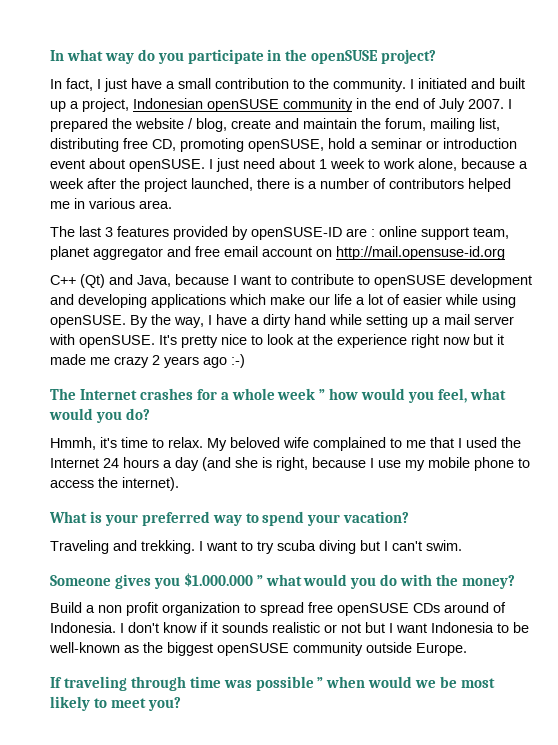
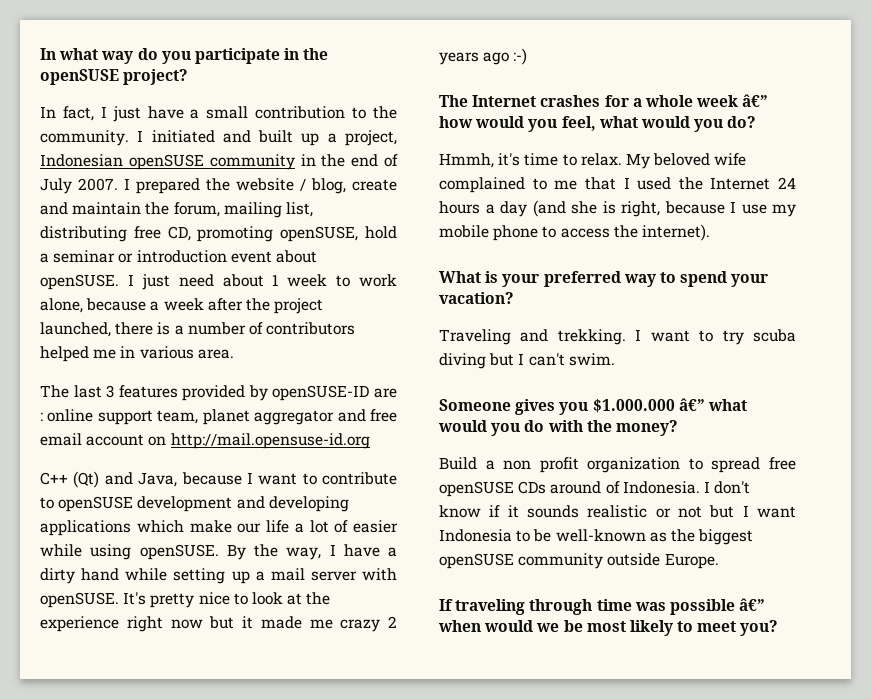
[319,389,326,400] ” -> [742,94,769,107] â€”
[256,575,263,586] ” -> [678,398,705,411] â€”
[317,677,324,688] ” -> [739,598,766,611] â€”

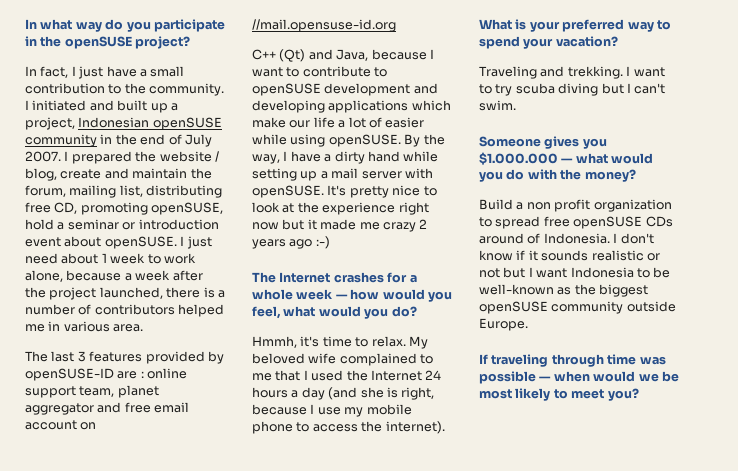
[170,433,370,449] http://mail.opensuse-id.org -> [252,19,396,32] //mail.opensuse-id.org
[742,94,769,107] â€” -> [335,294,348,299] —
[678,398,705,411] â€” -> [561,158,574,163] —
[739,598,766,611] â€” -> [539,376,552,381] —

